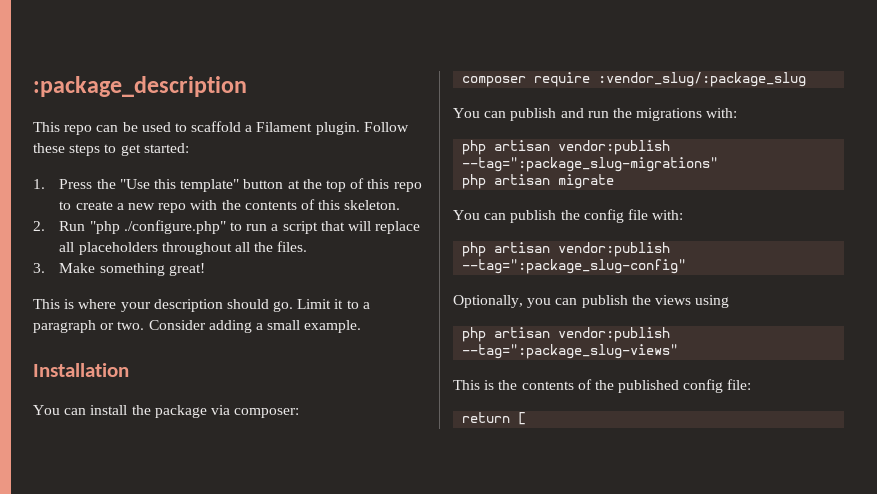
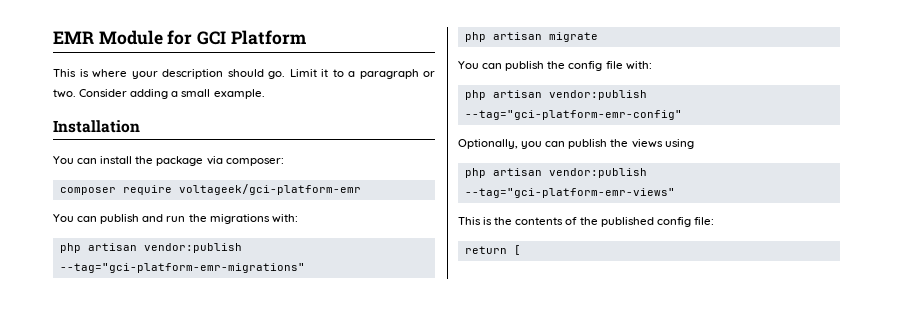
[33,76,247,97] [33,121,409,135] [33,143,189,156] [33,178,422,192] [59,199,401,213] [33,220,421,234] [59,241,308,255] [33,263,205,276] :package_description // This repo can be used to scaffold a Filament plugin. Follow these steps to get started: // 1. Press the "Use this template" button at the top of this repo to create a new repo with the contents of this skeleton. // 2. Run "php ./configure.php" to run a script that will replace all placeholders throughout all the files. // 3. Make something great! -> [53,30,306,45] EMR Module for GCI Platform
[598,72,807,87] :vendor_slug/:package_slug -> [178,184,361,195] voltageek/gci-platform-emr
[462,157,719,172] --tag=":package_slug-migrations" -> [59,263,305,273] --tag="gci-platform-emr-migrations"
[462,259,687,274] --tag=":package_slug-config" -> [464,110,682,120] --tag="gci-platform-emr-config"
[462,344,679,359] --tag=":package_slug-views" -> [464,188,675,198] --tag="gci-platform-emr-views"

